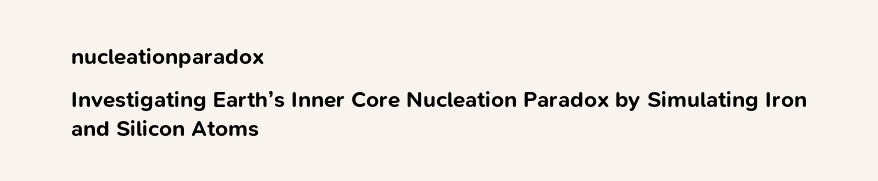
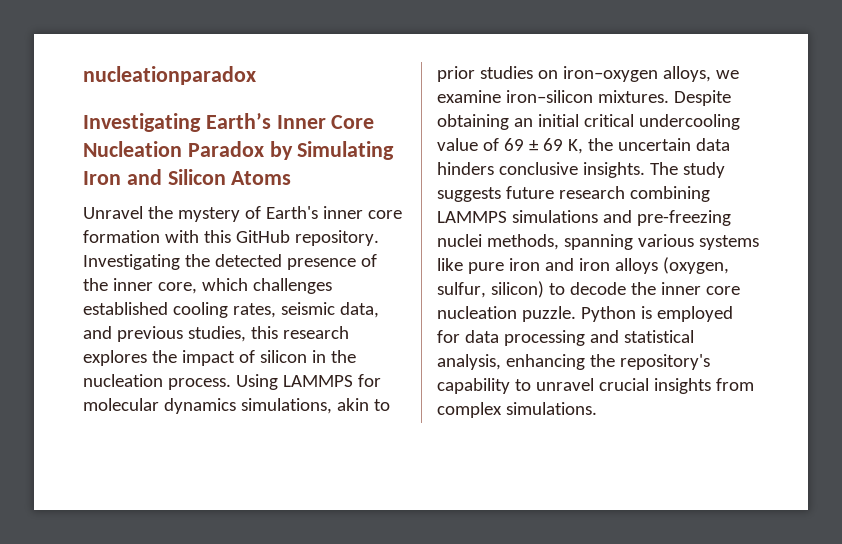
(260, 129) none -> [83,206,402,222] [83,230,379,246] [83,254,377,270] [83,278,332,294] [83,302,379,318] [83,326,349,342] [83,350,356,366] [83,374,381,390] [83,398,390,414] [437,66,739,82] [437,90,731,106] [437,114,740,130] [437,138,730,154] [437,162,725,178] [437,186,710,202] [437,210,731,226] [437,234,759,250] [437,257,729,274] [437,281,740,298] [437,306,733,322] [437,330,694,346] [437,354,710,370] [437,378,754,394] [437,402,597,418] // Unravel the mystery of Earth's inner core formation with this GitHub repository. Investigating the detected presence of the inner core, which challenges established cooling rates, seismic data, and previous studies, this research explores the impact of silicon in the nucleation process. Using LAMMPS for molecular dynamics simulations, akin to prior studies on iron–oxygen alloys, we examine iron–silicon mixtures. Despite obtaining an initial critical undercooling value of 69 ± 69 K, the uncertain data hinders conclusive insights. The study suggests future research combining LAMMPS simulations and pre-freezing nuclei methods, spanning various systems like pure iron and iron alloys (oxygen, sulfur, silicon) to decode the inner core nucleation puzzle. Python is employed for data processing and statistical analysis, enhancing the repository's capability to unravel crucial insights from complex simulations.

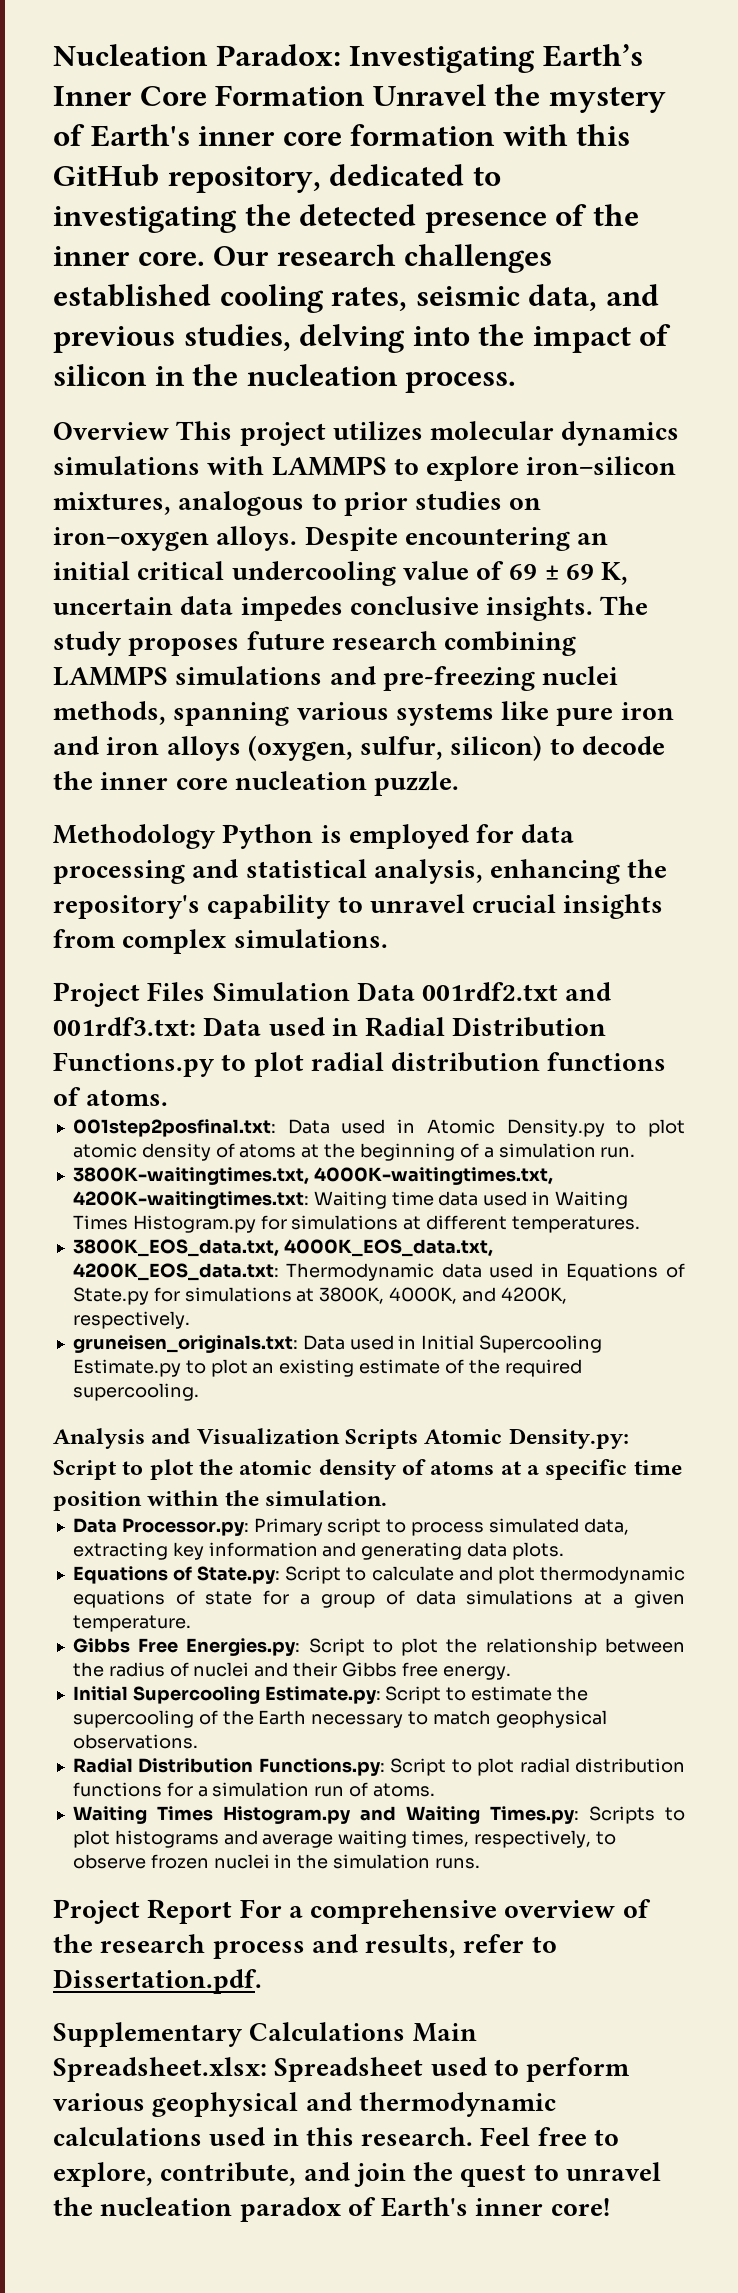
[83,66,256,85] nucleationparadox // -> [53,44,341,66] Nucleation Paradox:
[83,141,395,160] [83,169,292,185] Nucleation Paradox by Simulating Iron and Silicon Atoms // -> [215,85,366,106] Formation
[294,230,379,246] [83,254,180,270] repository. Investigating -> [167,164,501,193] [53,206,237,233] repository, dedicated to investigating
[157,278,248,294] core, which -> [137,244,396,266] core. Our research
[250,326,349,339] [83,350,147,366] this research explores -> [299,324,470,353] delving into
[235,374,381,390] [83,398,369,414] Using LAMMPS for molecular dynamics simulations, akin -> [53,421,680,446] [53,456,677,481] [53,491,305,516] // Overview This project utilizes molecular dynamics simulations with LAMMPS to explore iron–silicon mixtures, analogous
[662,66,739,82] [437,90,731,106] [437,114,509,130] alloys, we examine iron–silicon mixtures. Despite obtaining -> [216,526,570,551] alloys. Despite encountering
[587,138,613,151] the -> (629, 573) none
[437,162,494,175] hinders -> [240,596,343,621] impedes
[437,187,501,202] suggests -> [128,638,240,656] proposes
(576, 314) none -> [53,824,215,849] // Methodology
(597, 408) none -> [53,982,612,1007] [53,1017,607,1037] [53,1052,667,1077] [53,1087,169,1106] [72,1119,685,1137] [72,1143,636,1161] [72,1167,553,1185] [72,1191,628,1209] [72,1215,640,1233] [72,1239,493,1257] [72,1263,686,1281] [72,1287,567,1305] [72,1311,190,1329] [72,1335,603,1353] [72,1359,582,1377] [72,1383,199,1401] [53,1428,629,1449] [53,1459,682,1480] [53,1490,388,1511] [72,1518,629,1536] [72,1542,564,1560] [72,1566,686,1584] [72,1590,685,1608] [72,1615,191,1632] [72,1638,685,1656] [72,1662,511,1680] [72,1686,588,1704] [72,1710,607,1728] [72,1734,198,1749] [72,1758,686,1776] [72,1782,435,1797] [72,1806,686,1824] [72,1830,616,1848] [72,1854,480,1869] [53,1899,651,1924] [53,1934,557,1959] [53,1969,262,1994] [53,2022,477,2047] [53,2057,631,2082] [53,2092,556,2117] [53,2127,620,2146] [53,2162,662,2187] [53,2197,610,2222] // Project Files Simulation Data 001rdf2.txt and 001rdf3.txt: Data used in Radial Distribution Functions.py to plot radial distribution functions of atoms. // 001step2posfinal.txt: Data used in Atomic Density.py to plot atomic density of atoms at the beginning of a simulation run. // 3800K-waitingtimes.txt, 4000K-waitingtimes.txt, 4200K-waitingtimes.txt: Waiting time data used in Waiting Times Histogram.py for simulations at different temperatures. // 3800K_EOS_data.txt, 4000K_EOS_data.txt, 4200K_EOS_data.txt: Thermodynamic data used in Equations of State.py for simulations at 3800K, 4000K, and 4200K, respectively. // gruneisen_originals.txt: Data used in Initial Supercooling Estimate.py to plot an existing estimate of the required supercooling. // Analysis and Visualization Scripts Atomic Density.py: Script to plot the atomic density of atoms at a specific time position within the simulation. // Data Processor.py: Primary script to process simulated data, extracting key information and generating data plots. // Equations of State.py: Script to calculate and plot thermodynamic equations of state for a group of data simulations at a given temperature. // Gibbs Free Energies.py: Script to plot the relationship between the radius of nuclei and their Gibbs free energy. // Initial Supercooling Estimate.py: Script to estimate the supercooling of the Earth necessary to match geophysical observations. // Radial Distribution Functions.py: Script to plot radial distribution functions for a simulation run of atoms. // Waiting Times Histogram.py and Waiting Times.py: Scripts to plot histograms and average waiting times, respectively, to observe frozen nuclei in the simulation runs. // Project Report For a comprehensive overview of the research process and results, refer to Dissertation.pdf. // Supplementary Calculations Main Spreadsheet.xlsx: Spreadsheet used to perform various geophysical and thermodynamic calculations used in this research. Feel free to explore, contribute, and join the quest to unravel the nucleation paradox of Earth's inner core!

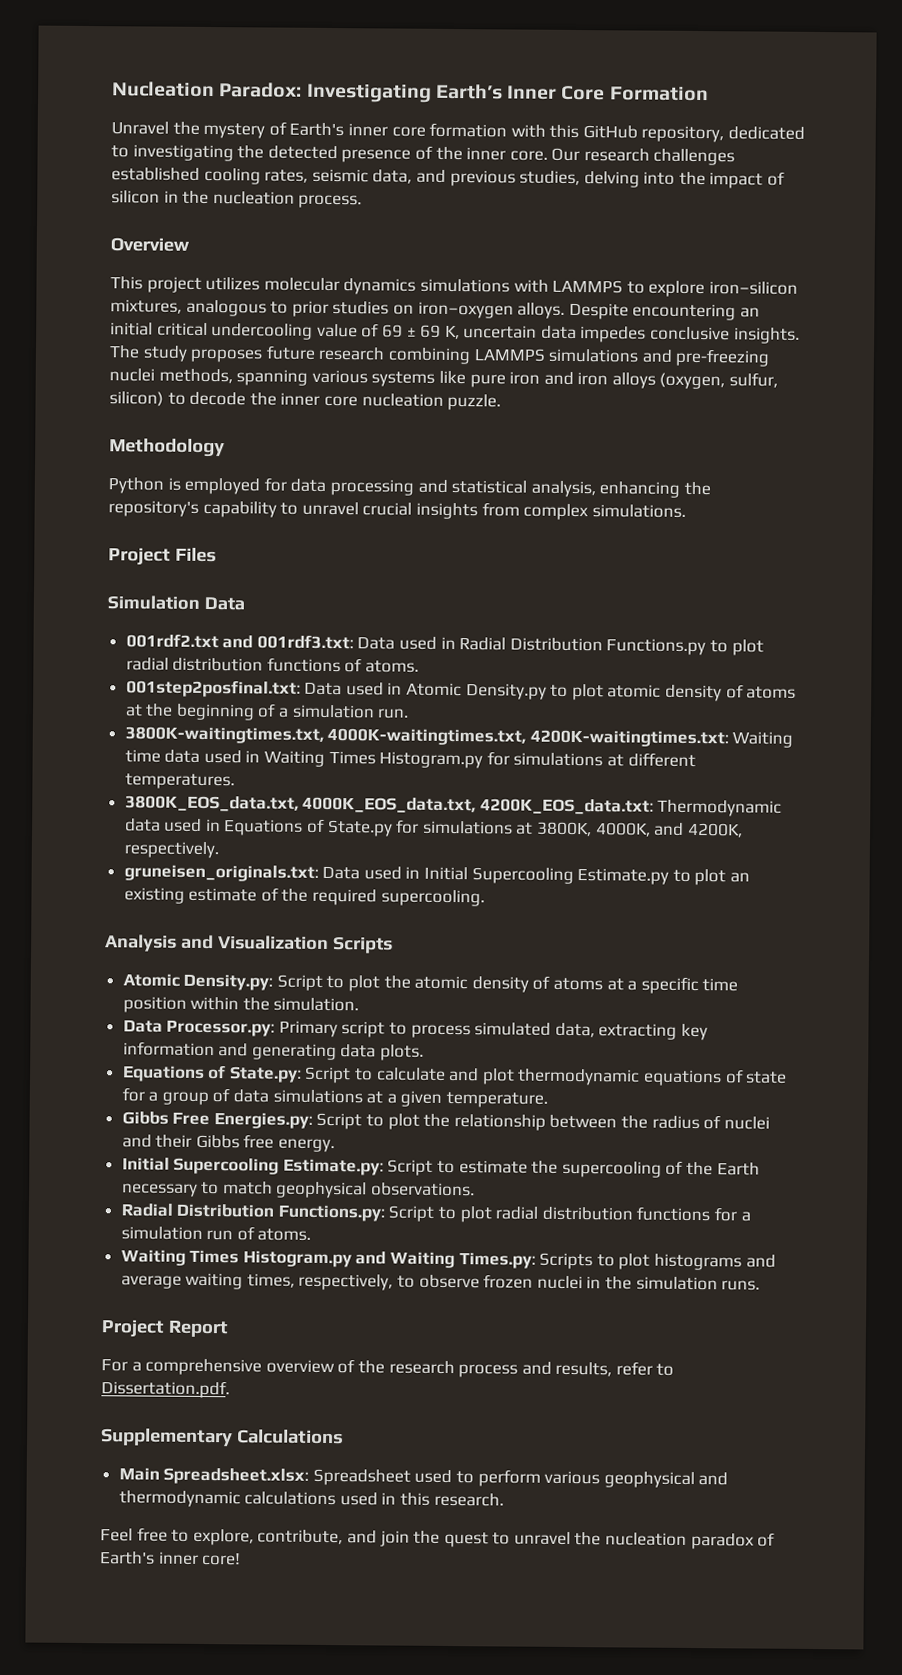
(366, 95) none -> (709, 94) //
(169, 431) none -> (190, 244) //
(215, 836) none -> (225, 448) //
(206, 991) none -> (217, 555) //
(415, 991) none -> (245, 603) //
(419, 1439) none -> (393, 945) //
(233, 1911) none -> (229, 1329) //
(406, 2031) none -> (344, 1437) //
(474, 2136) none -> (504, 1499) //

